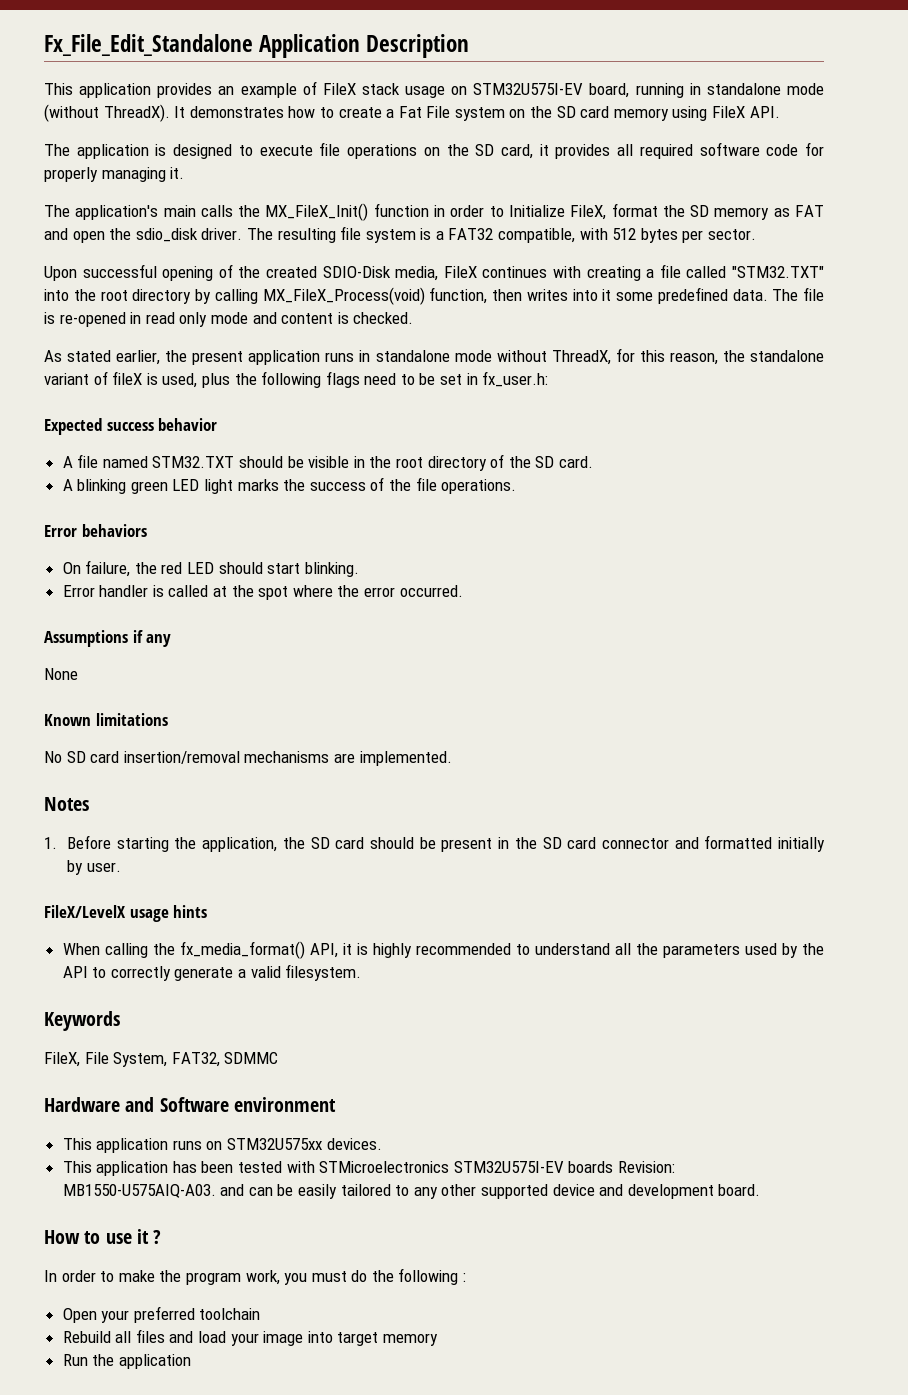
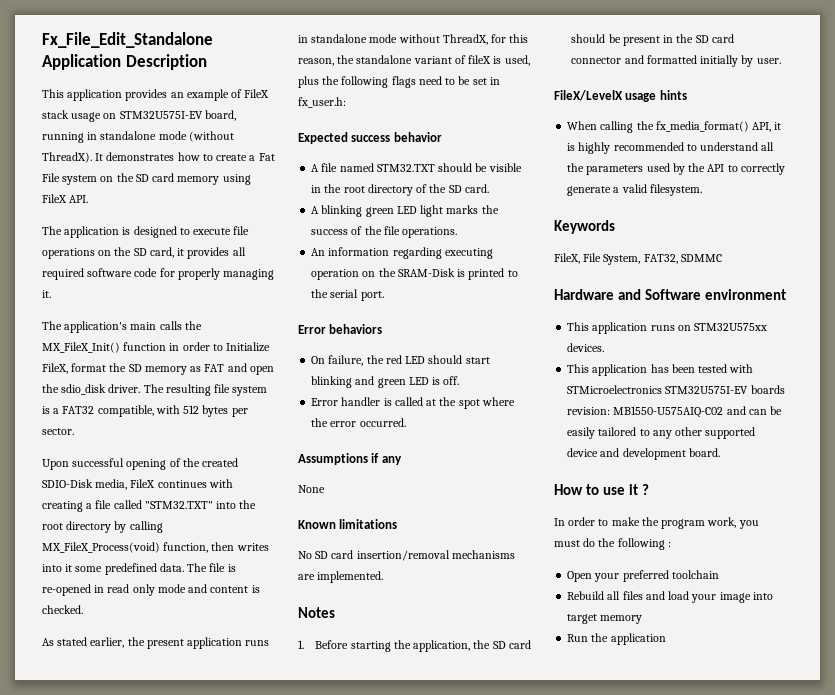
(517, 486) none -> [311,247,493,259] [311,268,518,280] [311,289,384,301] // An information regarding executing operation on the SRAM-Disk is printed to the serial port.
[304,562,359,577] blinking. -> [311,376,460,388] blinking and green LED is off.
[618,1161,676,1173] [62,1184,216,1198] Revision: MB1550-U575AIQ-A03. -> [567,406,724,418] revision: MB1550-U575AIQ-C02

